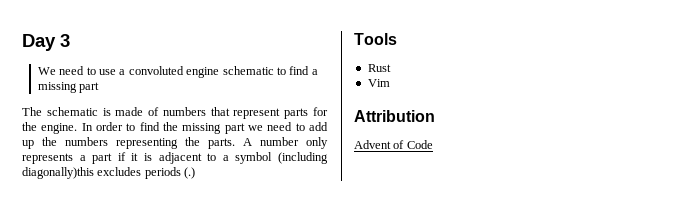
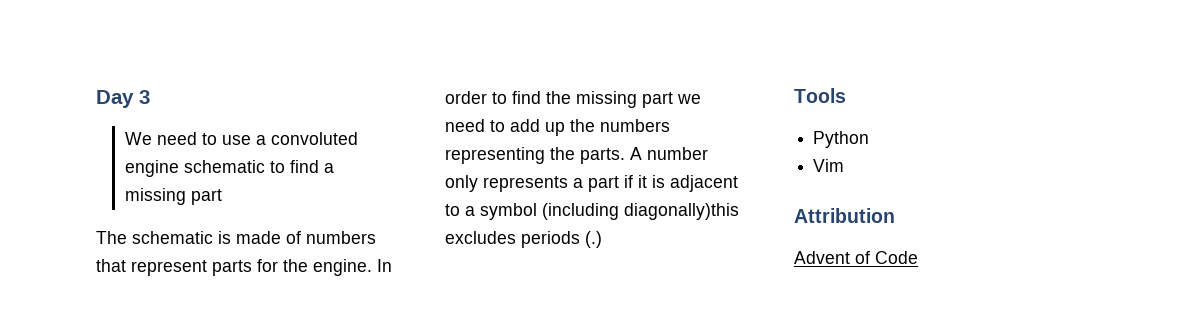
[367,64,391,72] Rust -> [813,131,870,148] Python

